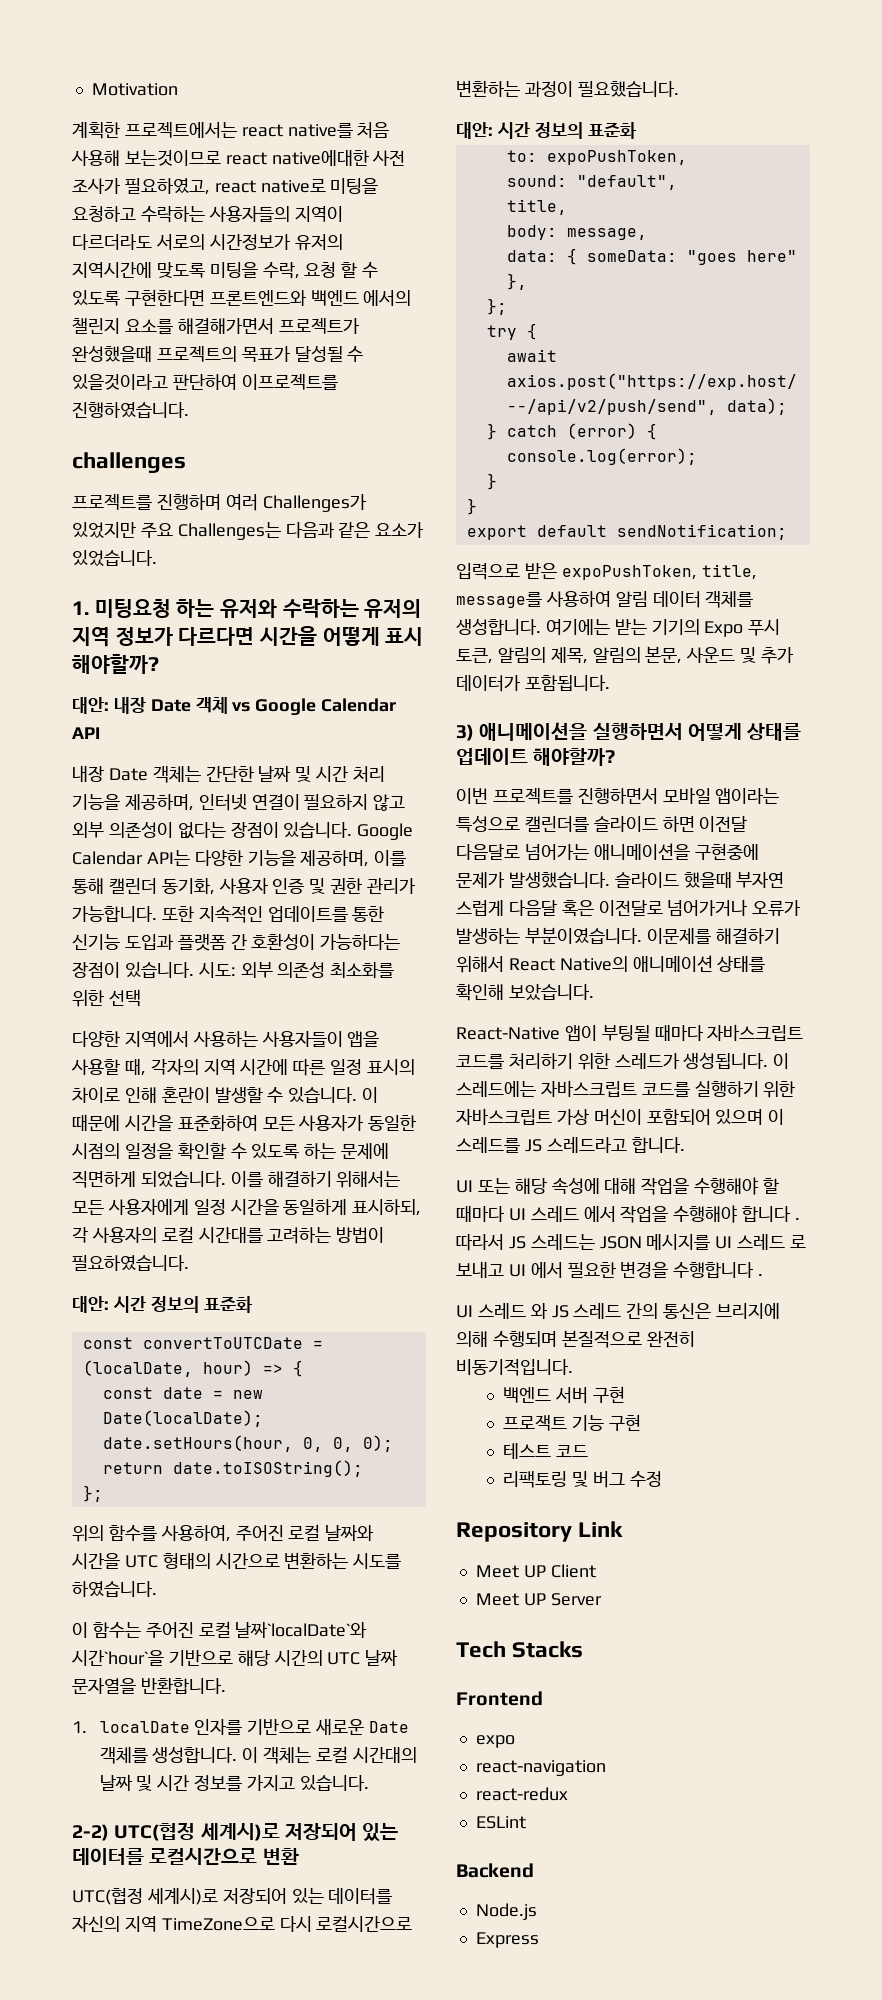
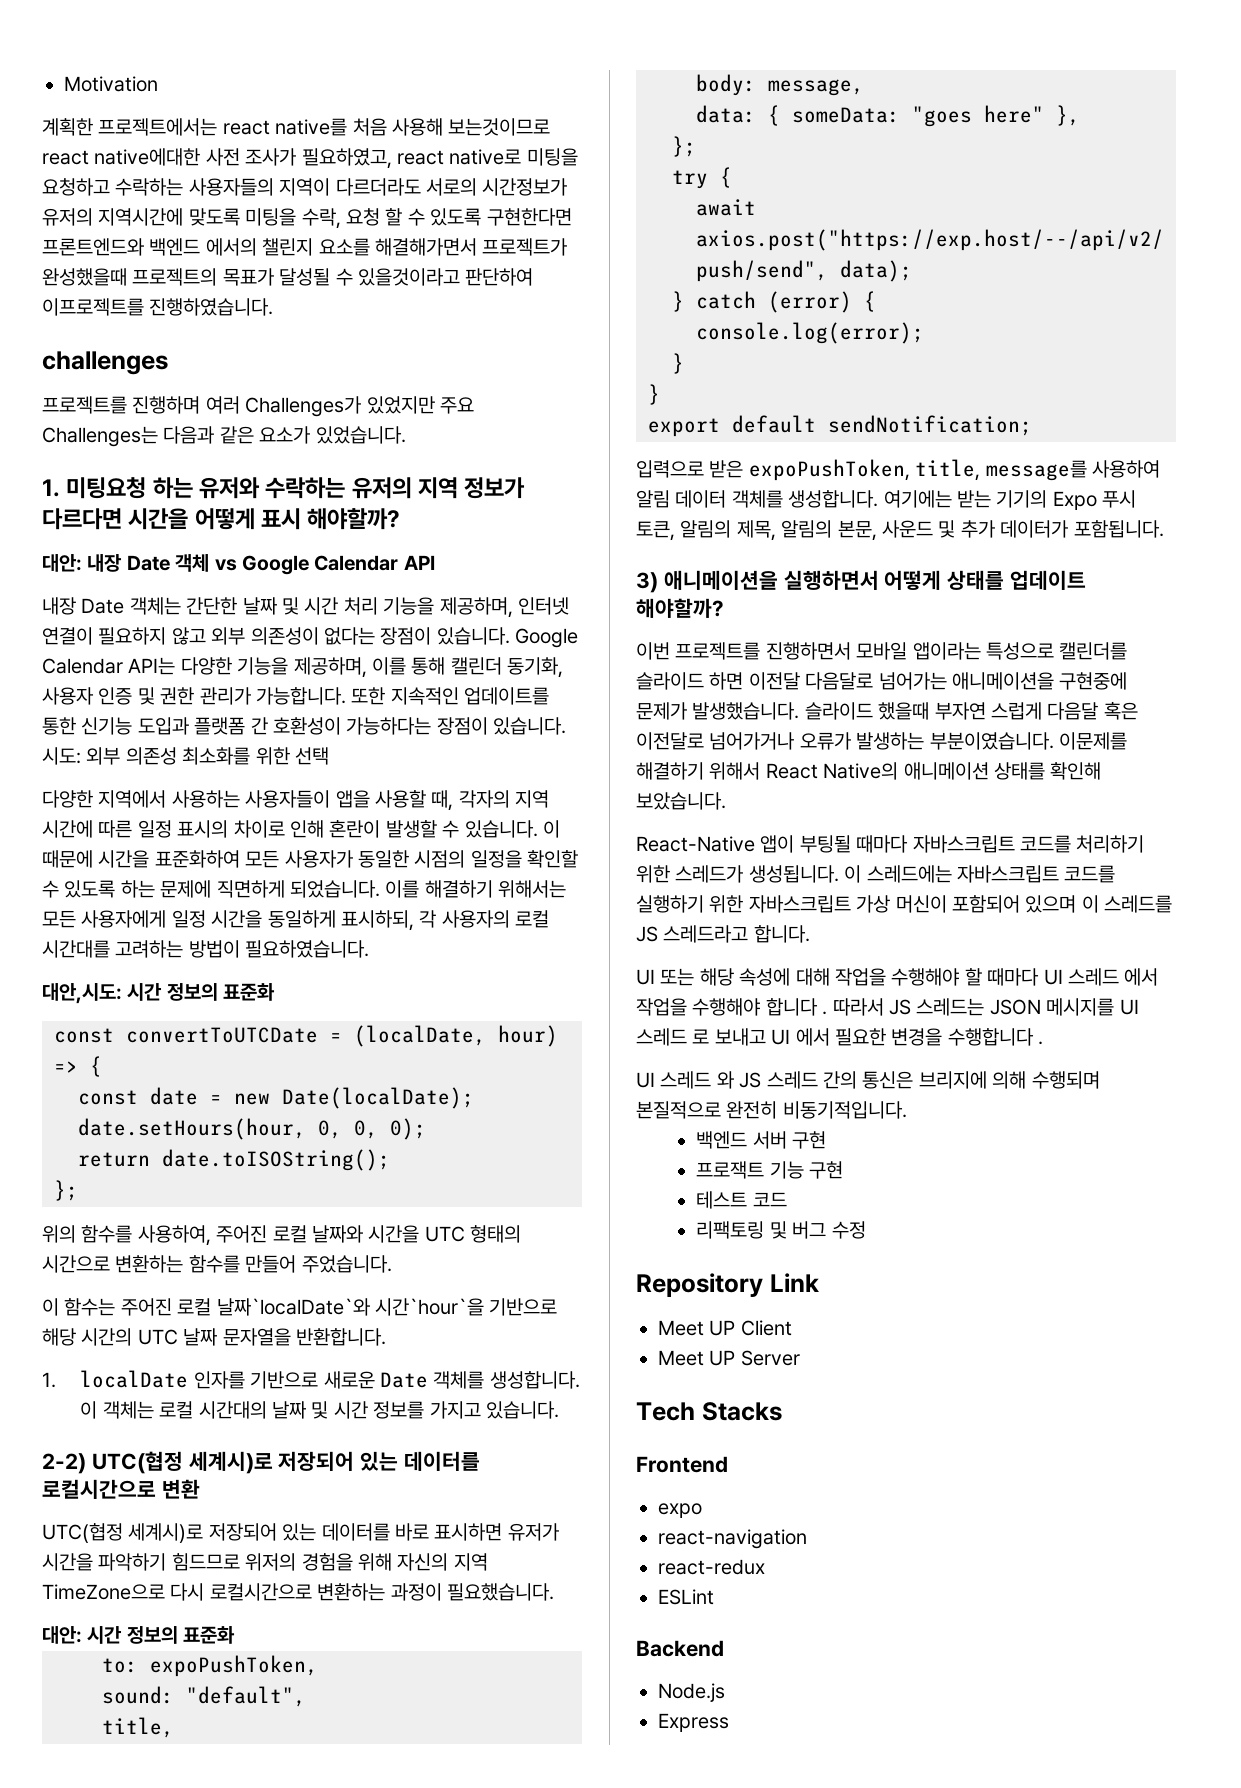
[72,1296,109,1313] 대안: -> [42,983,122,1004] 대안,시도:
[353,1553,402,1569] [72,1581,157,1597] 시도를 하였습니다. -> [188,1255,392,1273] 함수를 만들어 주었습니다.
(393, 1896) none -> [395,1523,559,1541] [42,1553,392,1571] 바로 표시하면 유저가 시간을 파악하기 힘드므로 위저의 경험을 위해

